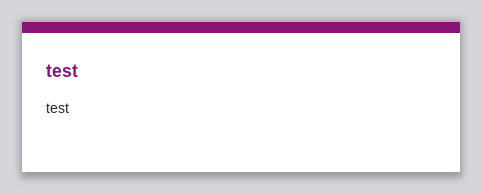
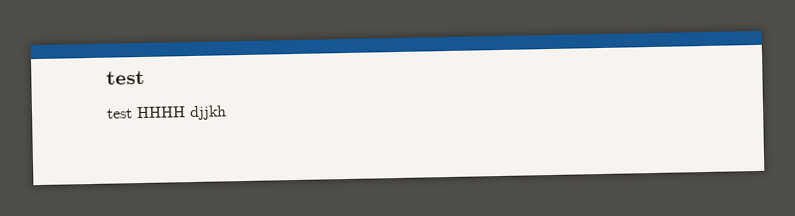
(69, 108) none -> [136,105,227,121] HHHH djjkh

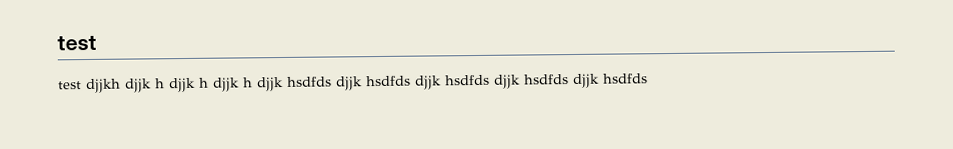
[136,105,227,121] HHHH djjkh -> [86,73,648,94] djjkh djjk h djjk h djjk h djjk hsdfds djjk hsdfds djjk hsdfds djjk hsdfds djjk hsdfds

